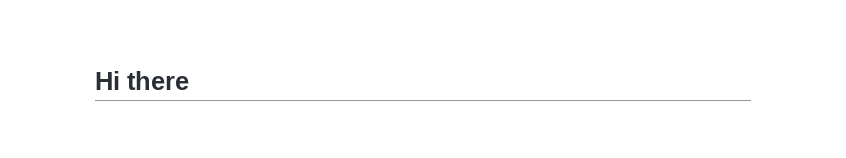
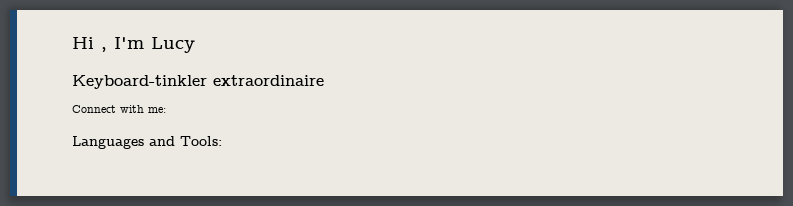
[127,71,189,90] there -> [101,37,195,53] [72,75,324,89] [72,105,166,113] [72,136,222,149] , I'm Lucy // Keyboard-tinkler extraordinaire // Connect with me: // Languages and Tools:

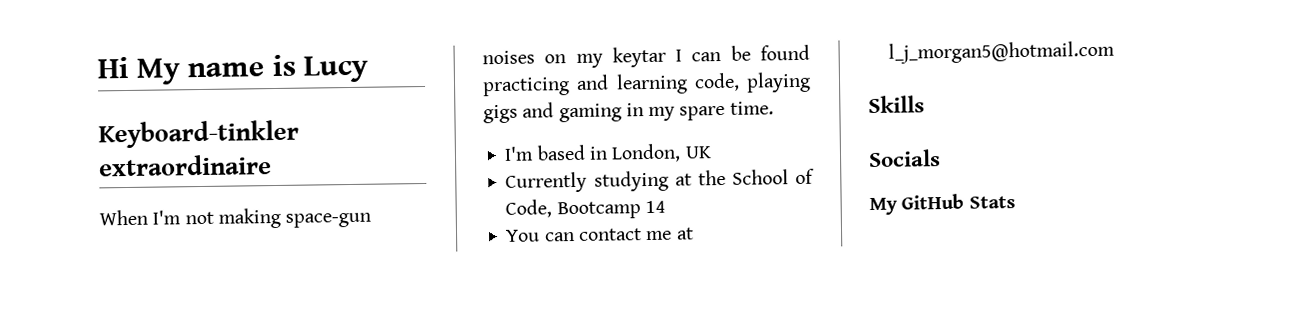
[101,37,144,52] , I'm -> [136,54,296,85] My name is
[72,105,166,113] [72,136,222,149] Connect with me: // Languages and Tools: -> [99,207,372,229] [482,44,810,68] [482,71,811,97] [483,101,774,124] [504,143,712,163] [505,168,815,193] [505,199,666,220] [505,227,694,242] [888,40,1116,64] [868,95,925,114] [868,149,941,168] [869,193,1016,216] When I'm not making space-gun noises on my keytar I can be found practicing and learning code, playing gigs and gaming in my spare time. // I'm based in London, UK // Currently studying at the School of Code, Bootcamp 14 // You can contact me at l_j_morgan5@hotmail.com // Skills // Socials // My GitHub Stats

